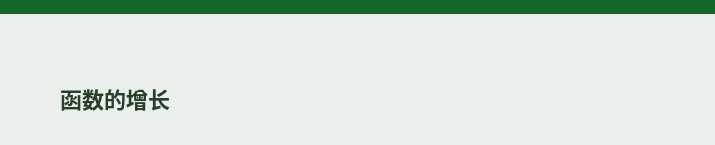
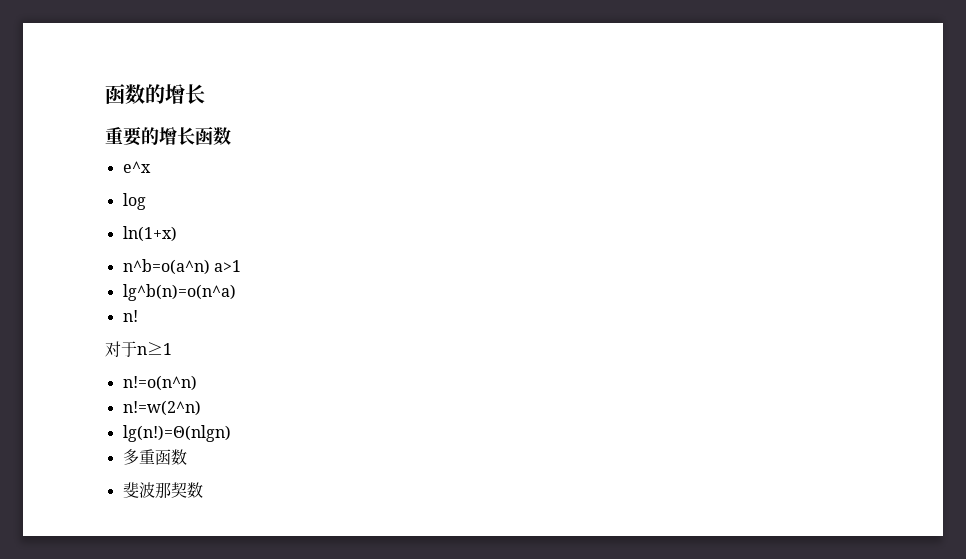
(170, 100) none -> [105,126,231,146] [122,161,151,173] [122,193,146,210] [122,226,177,242] [122,259,241,275] [122,284,236,301] [122,310,138,322] [105,341,172,357] [122,375,197,391] [122,400,201,416] [122,425,231,442] [122,449,187,465] [122,482,203,499] // 重要的增长函数 // e^x // log // ln(1+x) // n^b=o(a^n) a>1 // lg^b(n)=o(n^a) // n! // 对于n≥1 // n!=o(n^n) // n!=w(2^n) // lg(n!)=Θ(nlgn) // 多重函数 // 斐波那契数

